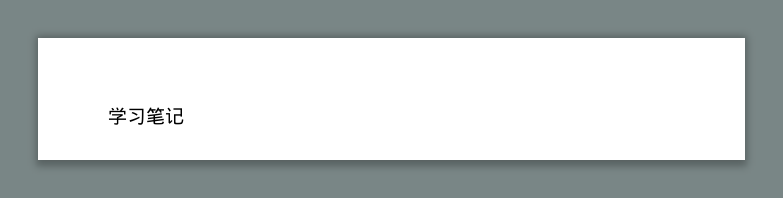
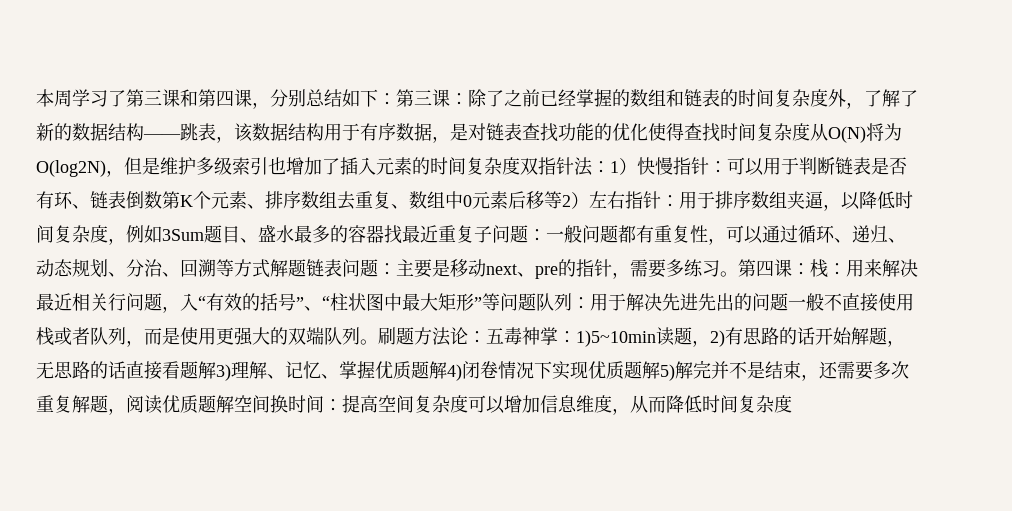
[108,107,184,125] 学习笔记 -> [36,89,918,109] [36,123,902,143] [36,157,907,177] [36,191,913,211] [36,225,906,245] [36,259,918,279] [36,293,914,313] [36,327,905,347] [36,360,909,381] [36,395,792,415] 本周学习了第三课和第四课，分别总结如下：第三课：除了之前已经掌握的数组和链表的时间复杂度外，了解了新的数据结构——跳表，该数据结构用于有序数据，是对链表查找功能的优化使得查找时间复杂度从O(N)将为O(log2N)，但是维护多级索引也增加了插入元素的时间复杂度双指针法：1）快慢指针：可以用于判断链表是否有环、链表倒数第K个元素、排序数组去重复、数组中0元素后移等2）左右指针：用于排序数组夹逼，以降低时间复杂度，例如3Sum题目、盛水最多的容器找最近重复子问题：一般问题都有重复性，可以通过循环、递归、动态规划、分治、回溯等方式解题链表问题：主要是移动next、pre的指针，需要多练习。第四课：栈：用来解决最近相关行问题，入“有效的括号”、“柱状图中最大矩形”等问题队列：用于解决先进先出的问题一般不直接使用栈或者队列，而是使用更强大的双端队列。刷题方法论：五毒神掌：1)5~10min读题，2)有思路的话开始解题，无思路的话直接看题解3)理解、记忆、掌握优质题解4)闭卷情况下实现优质题解5)解完并不是结束，还需要多次重复解题，阅读优质题解空间换时间：提高空间复杂度可以增加信息维度，从而降低时间复杂度

